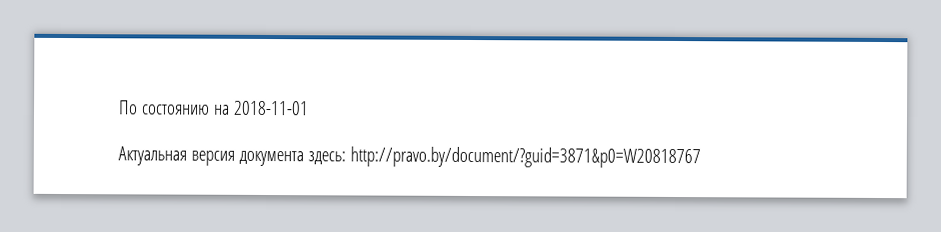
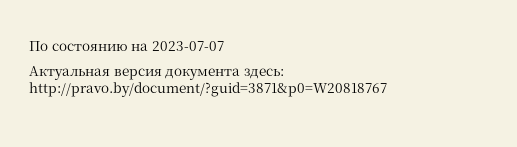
[233,100,309,116] 2018-11-01 -> [151,41,224,51] 2023-07-07

